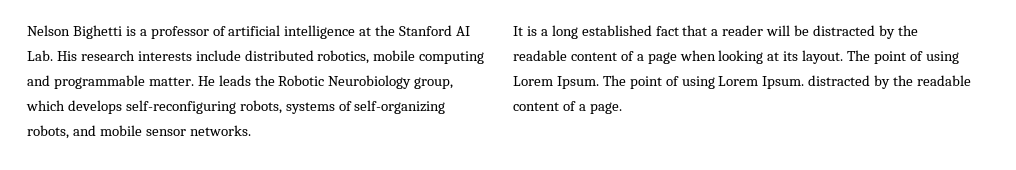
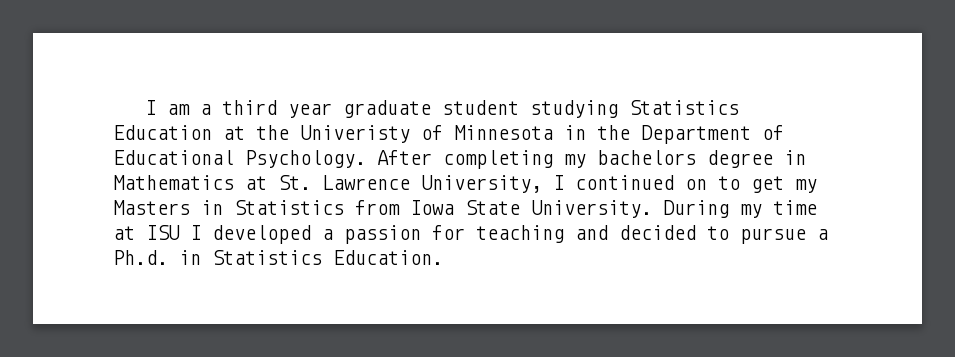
[27,25,471,39] [27,50,485,64] [27,75,454,89] [26,100,446,114] [27,125,251,139] [513,25,918,39] [513,50,959,64] [513,75,972,89] [513,101,622,114] Nelson Bighetti is a professor of artificial intelligence at the Stanford AI Lab. His research interests include distributed robotics, mobile computing and programmable matter. He leads the Robotic Neurobiology group, which develops self-reconfiguring robots, systems of self-organizing robots, and mobile sensor networks. // It is a long established fact that a reader will be distracted by the readable content of a page when looking at its layout. The point of using Lorem Ipsum. The point of using Lorem Ipsum. distracted by the readable content of a page. -> [144,100,739,118] [113,125,784,144] [113,150,806,169] [113,175,817,193] [113,200,817,218] [113,225,828,244] [113,250,443,265] I am a third year graduate student studying Statistics Education at the Univeristy of Minnesota in the Department of Educational Psychology. After completing my bachelors degree in Mathematics at St. Lawrence University, I continued on to get my Masters in Statistics from Iowa State University. During my time at ISU I developed a passion for teaching and decided to pursue a Ph.d. in Statistics Education.

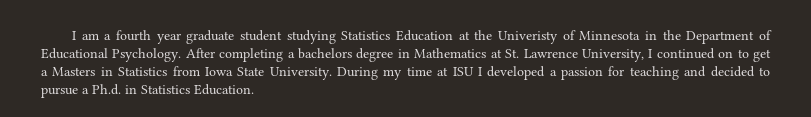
[221,100,277,115] third -> [116,30,152,41] fourth
[564,154,586,168] my -> [287,52,295,58] a
[795,179,817,193] my -> [41,70,48,76] a

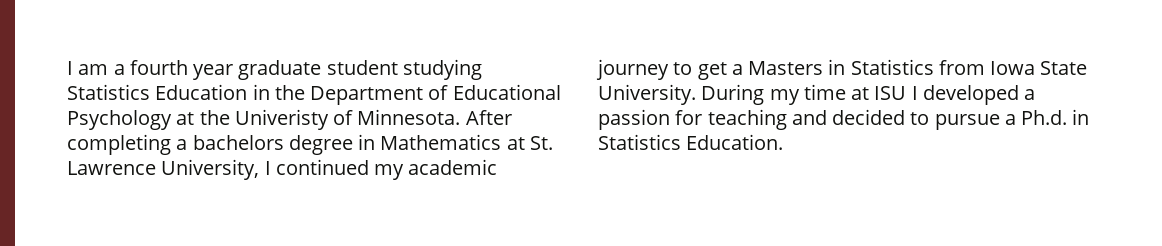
[458,30,641,44] at the Univeristy of Minnesota -> (248, 92) none
[112,48,182,62] Psychology. -> [67,109,461,130] Psychology at the Univeristy of Minnesota.
[718,51,734,58] on -> [374,159,498,180] [596,59,669,80] my academic journey

